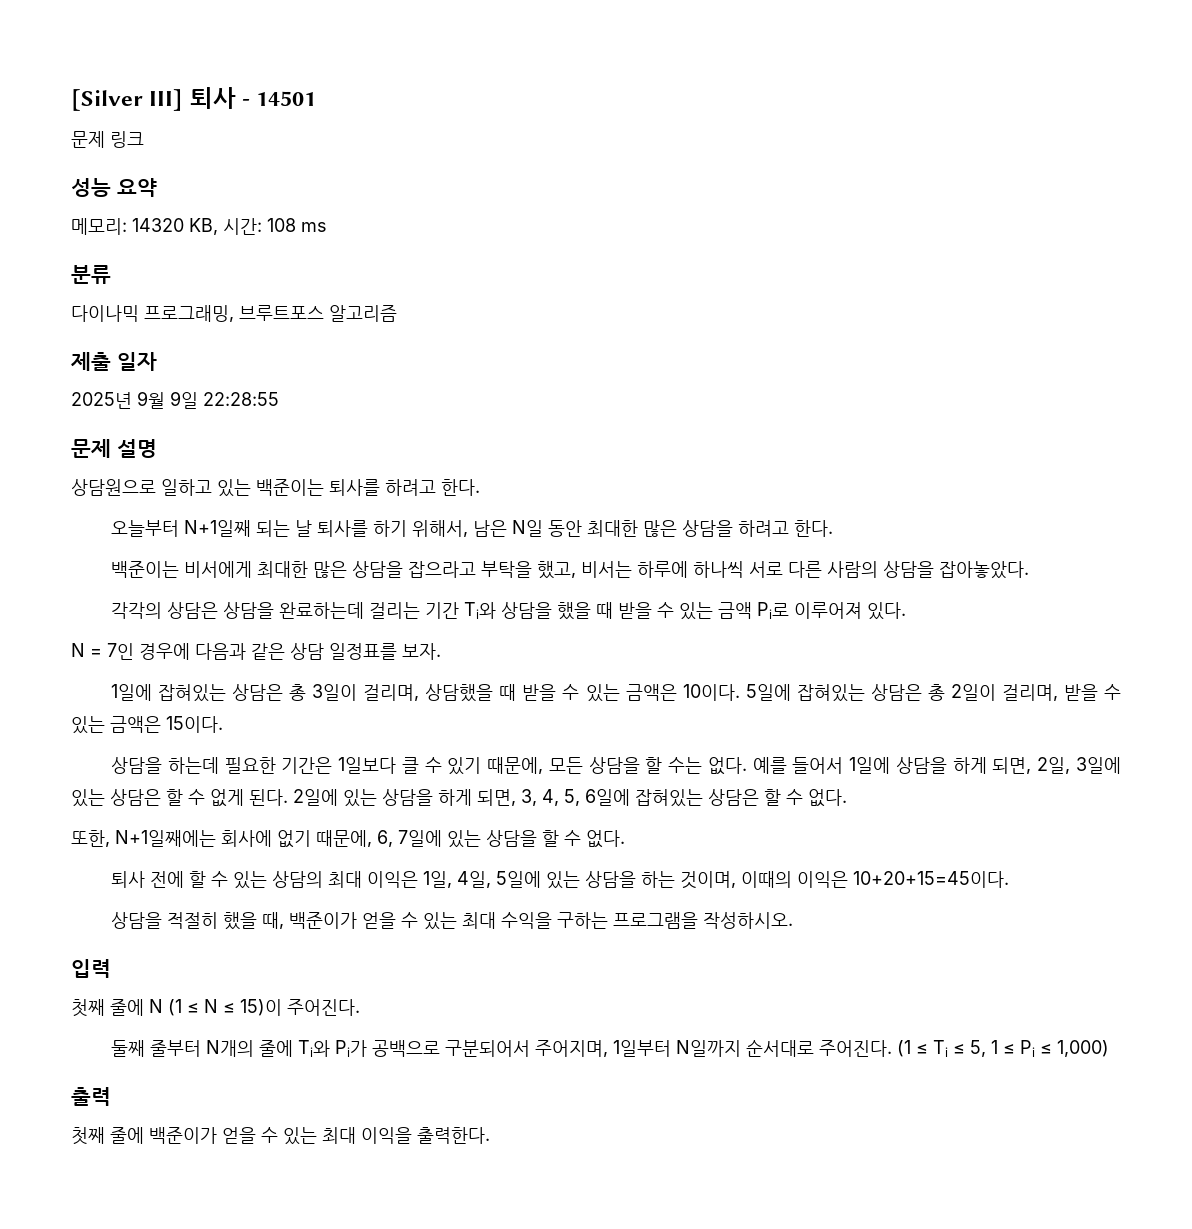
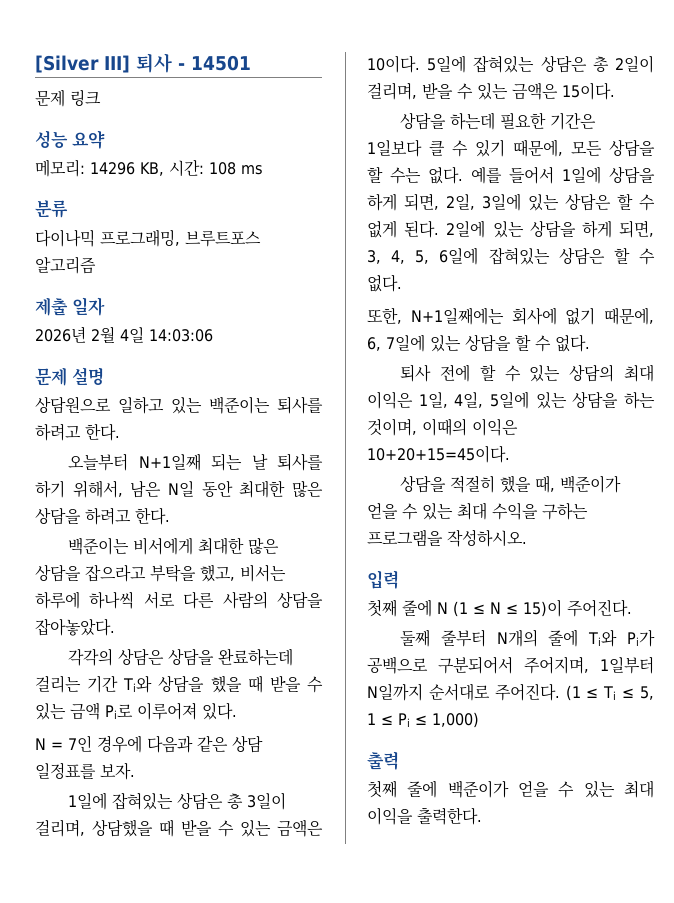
[132,218,184,232] 14320 -> [90,162,135,175] 14296
[71,391,279,409] 2025년 9월 9일 22:28:55 -> [35,326,213,343] 2026년 2월 4일 14:03:06

